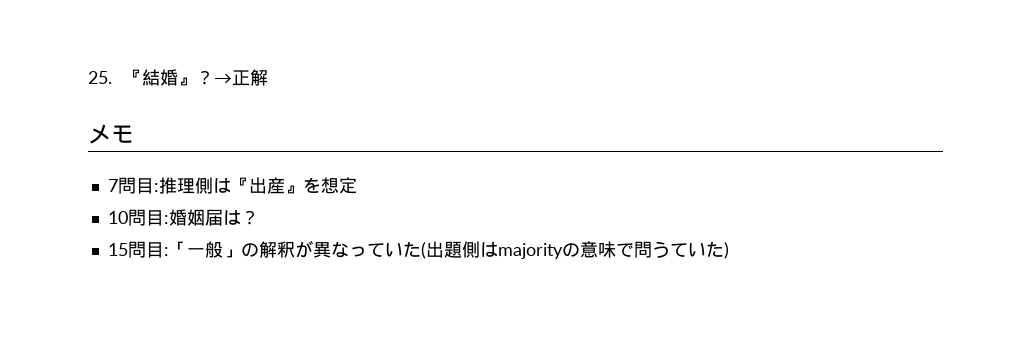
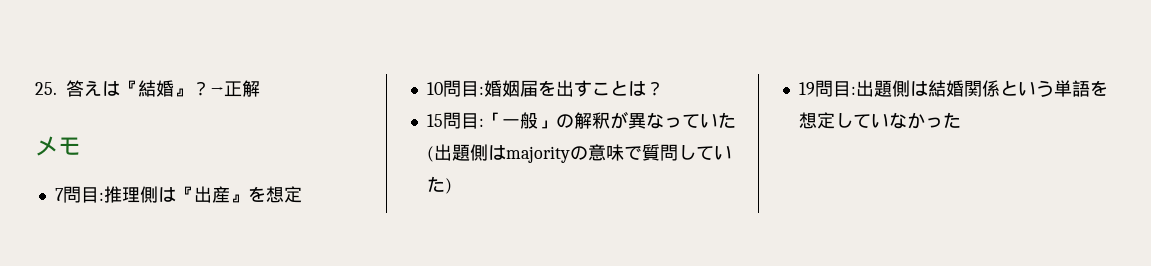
(112, 77) none -> [66,80,120,97] 答えは
(223, 217) none -> [537,80,628,97] を出すこと
[633,241,670,258] 問う -> [641,144,696,161] 質問し
(729, 250) none -> [798,80,1108,97] [798,112,961,129] // 19問目:出題側は結婚関係という単語を想定していなかった

